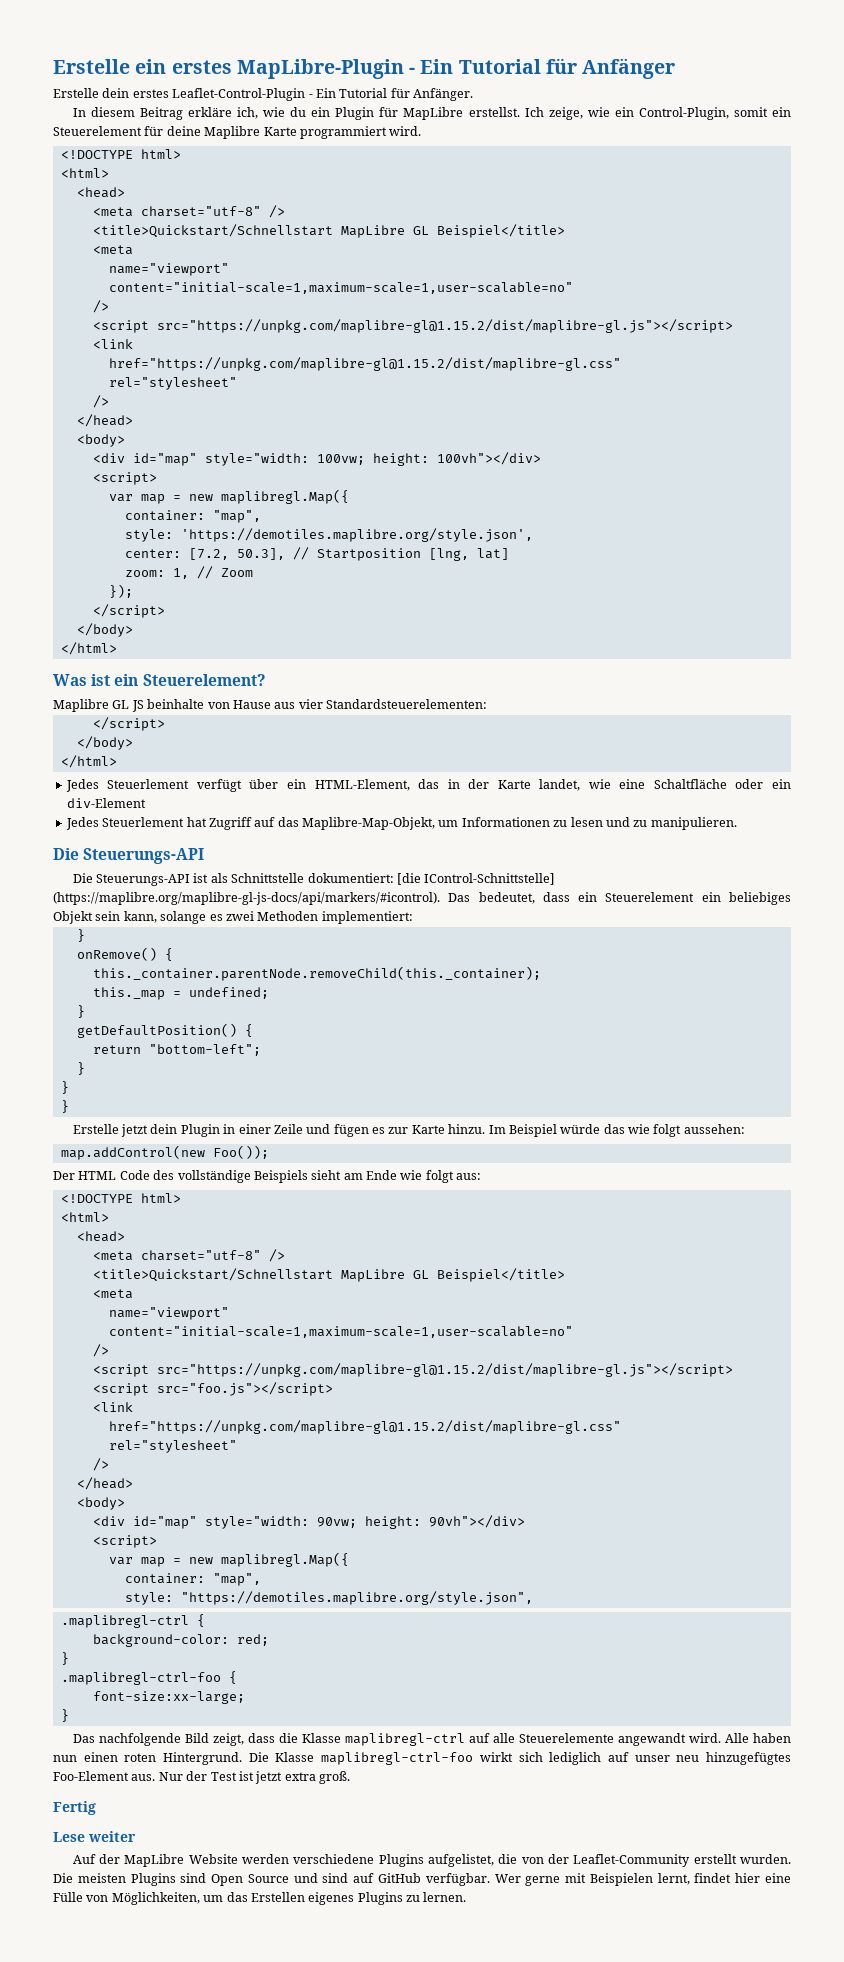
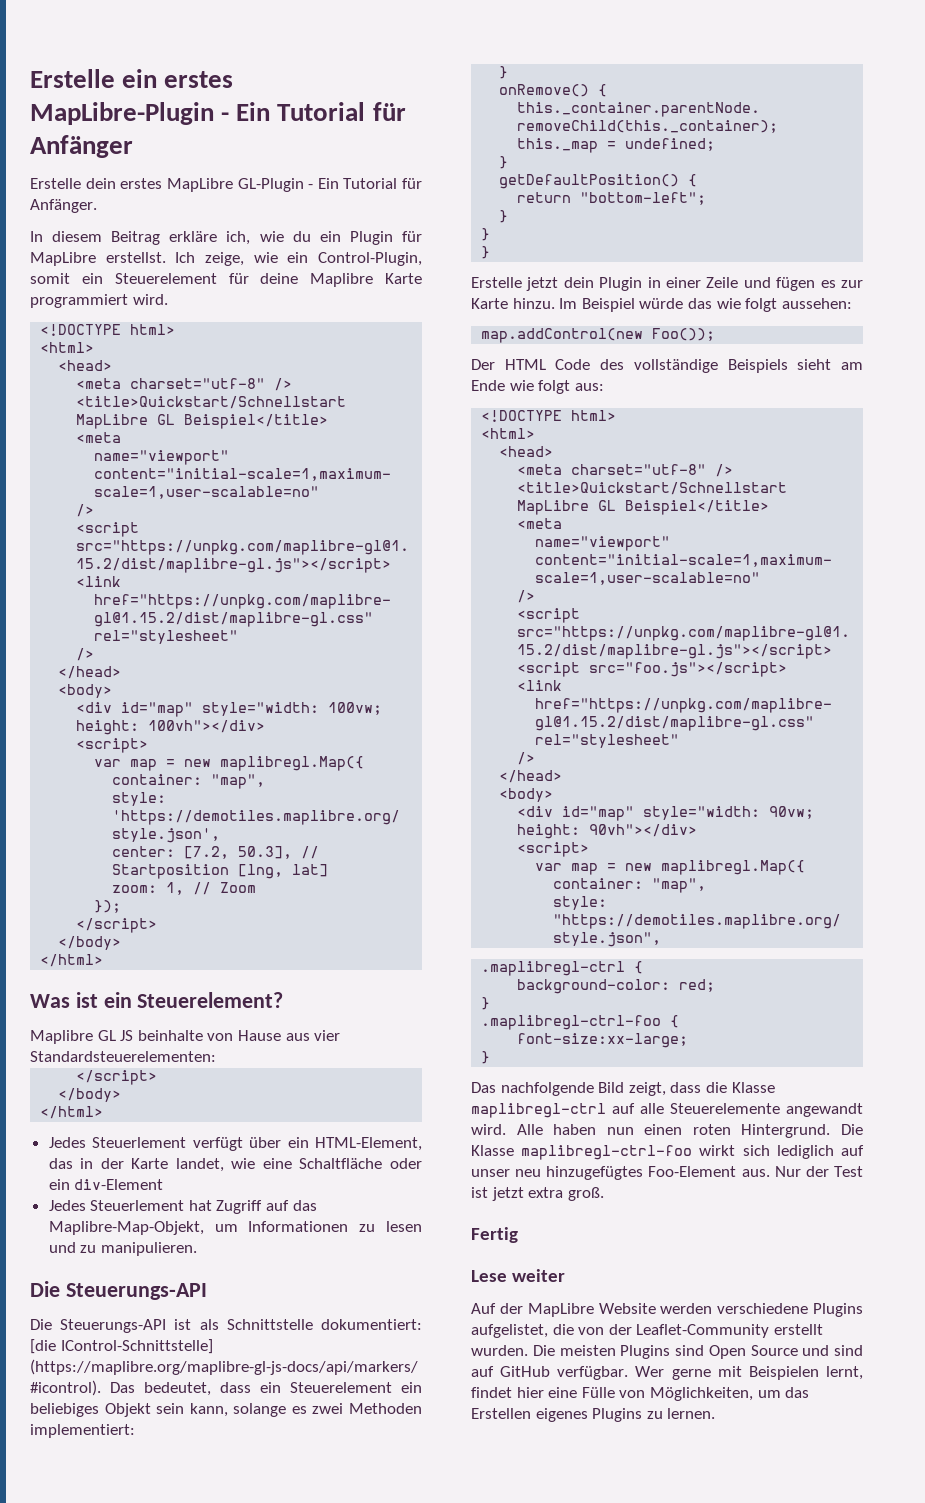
[172,88,306,101] Leaflet-Control-Plugin -> [166,178,304,192] MapLibre GL-Plugin

